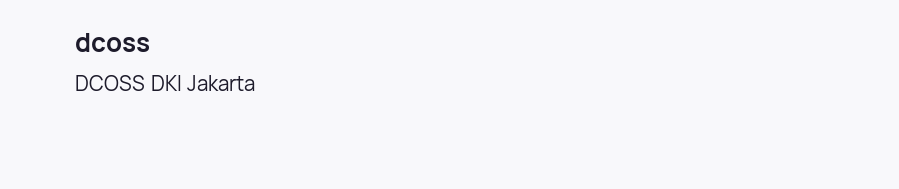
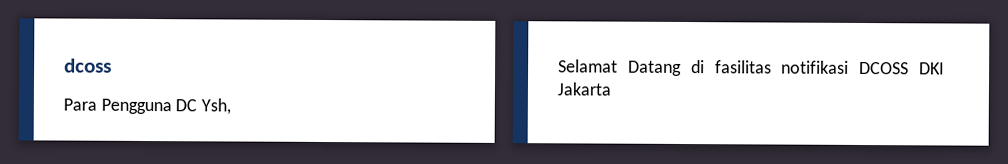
(150, 42) none -> [63,98,232,115] [558,59,850,76] Para Pengguna DC Ysh, // Selamat Datang di fasilitas notifikasi

